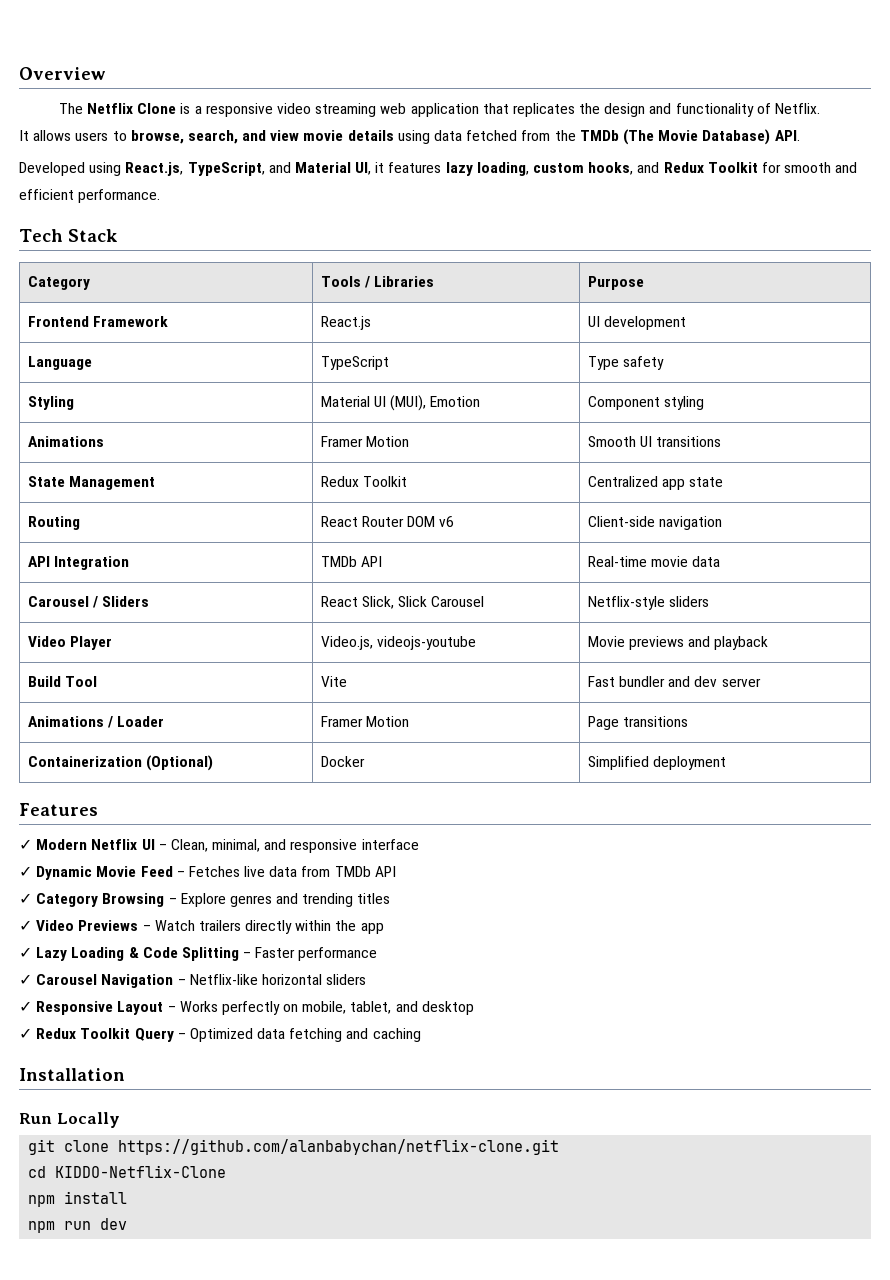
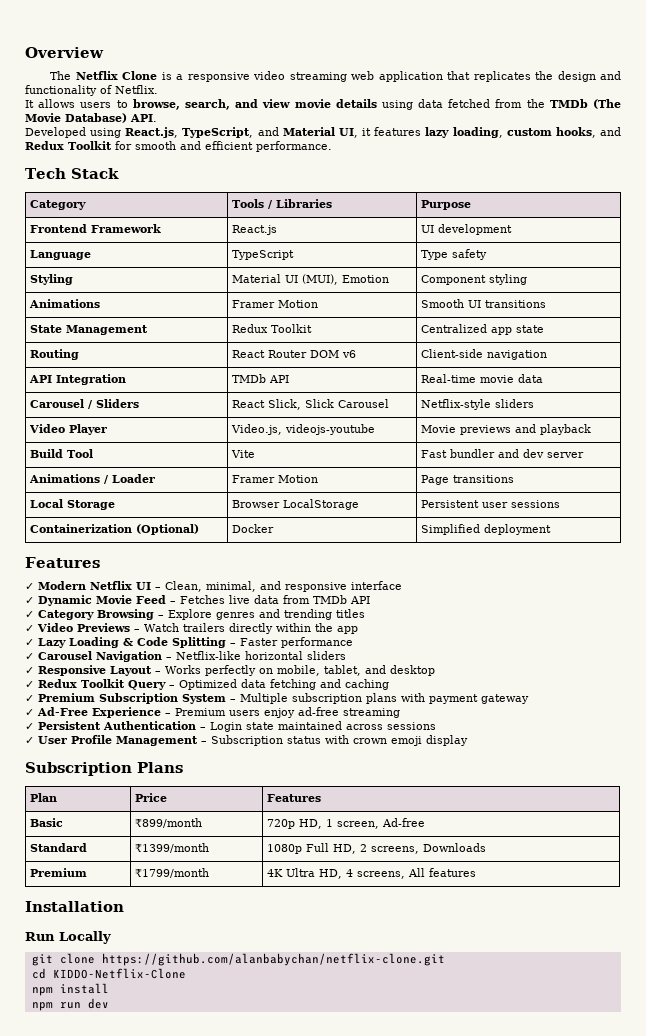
(688, 721) none -> [29,499,115,510] [231,499,359,510] [420,500,560,508] // Local Storage | Browser LocalStorage | Persistent user sessions
(421, 1035) none -> [25,693,529,704] [25,707,400,718] [25,721,436,732] [25,735,468,746] [25,762,183,776] [29,793,57,802] [134,793,167,802] [266,794,321,802] [29,818,63,827] [134,818,202,828] [266,818,425,829] [29,843,87,852] [134,843,209,853] [266,843,486,854] [29,868,87,877] [134,868,209,878] [266,868,476,879] // ✓ Premium Subscription System – Multiple subscription plans with payment gateway // ✓ Ad-Free Experience – Premium users enjoy ad-free streaming // ✓ Persistent Authentication – Login state maintained across sessions // ✓ User Profile Management – Subscription status with crown emoji display // Subscription Plans // Plan | Price | Features // Basic | ₹899/month | 720p HD, 1 screen, Ad-free // Standard | ₹1399/month | 1080p Full HD, 2 screens, Downloads // Premium | ₹1799/month | 4K Ultra HD, 4 screens, All features

